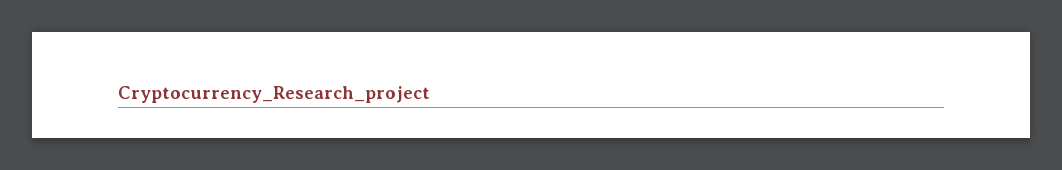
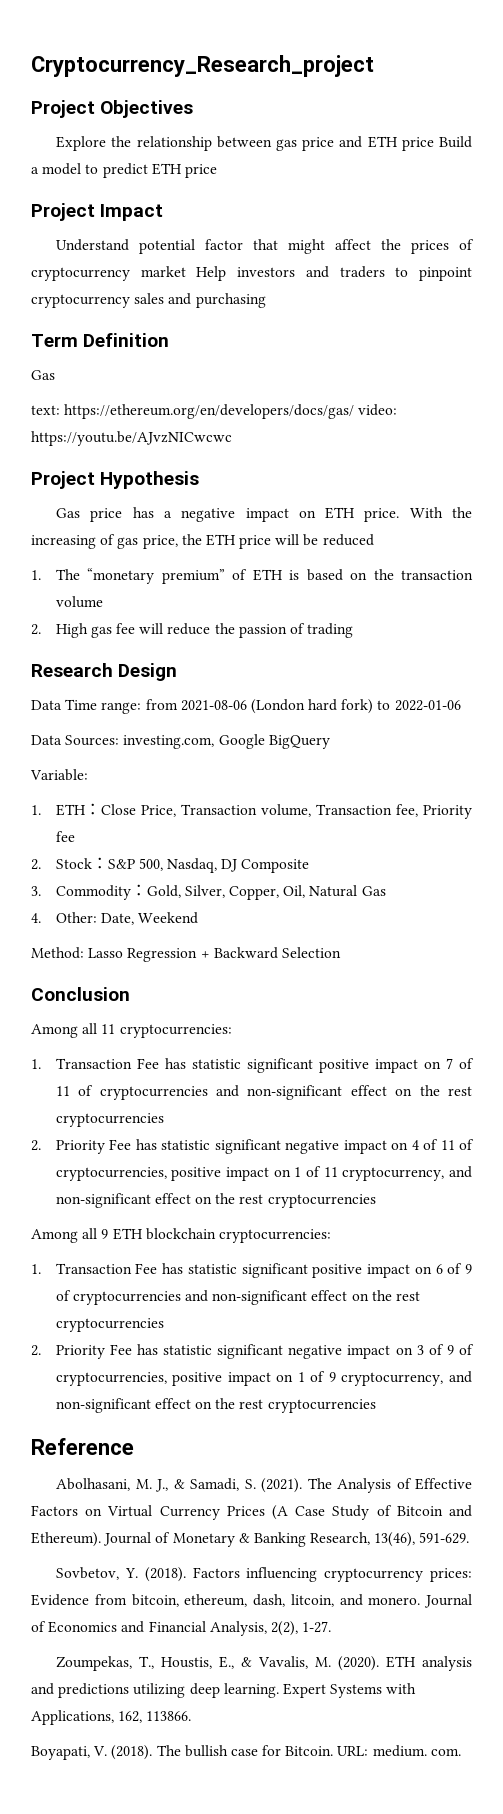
(430, 94) none -> [31,100,194,118] [56,136,472,151] [31,163,217,178] [31,203,164,221] [56,239,474,254] [31,266,473,281] [31,293,266,308] [31,333,170,347] [31,370,55,380] [31,404,398,419] [31,431,232,446] [31,471,200,489] [56,507,473,522] [31,534,374,549] [31,568,474,584] [55,596,103,608] [31,623,354,638] [31,663,178,681] [31,699,461,714] [31,734,330,749] [30,769,88,781] [31,803,472,819] [55,831,75,842] [31,857,310,873] [31,884,386,900] [31,912,199,925] [31,947,341,962] [31,987,130,1001] [31,1023,232,1038] [31,1058,475,1073] [55,1085,472,1100] [55,1113,164,1127] [31,1139,475,1154] [55,1166,472,1181] [55,1193,376,1208] [31,1228,331,1243] [31,1263,472,1278] [55,1290,421,1305] [55,1318,164,1332] [31,1344,474,1359] [55,1371,472,1386] [55,1398,376,1413] [31,1438,134,1455] [56,1478,473,1493] [31,1505,472,1520] [31,1532,470,1547] [56,1567,472,1582] [31,1594,472,1608] [31,1621,332,1636] [56,1656,472,1671] [31,1683,417,1698] [31,1710,192,1725] [31,1745,461,1760] // Project Objectives // Explore the relationship between gas price and ETH price Build a model to predict ETH price // Project Impact // Understand potential factor that might affect the prices of cryptocurrency market Help investors and traders to pinpoint cryptocurrency sales and purchasing // Term Definition // Gas // text: https://ethereum.org/en/developers/docs/gas/ video: https://youtu.be/AJvzNICwcwc // Project Hypothesis // Gas price has a negative impact on ETH price. With the increasing of gas price, the ETH price will be reduced // 1. The “monetary premium” of ETH is based on the transaction volume // 2. High gas fee will reduce the passion of trading // Research Design // Data Time range: from 2021-08-06 (London hard fork) to 2022-01-06 // Data Sources: investing.com, Google BigQuery // Variable: // 1. ETH：Close Price, Transaction volume, Transaction fee, Priority fee // 2. Stock：S&P 500, Nasdaq, DJ Composite // 3. Commodity：Gold, Silver, Copper, Oil, Natural Gas // 4. Other: Date, Weekend // Method: Lasso Regression + Backward Selection // Conclusion // Among all 11 cryptocurrencies: // 1. Transaction Fee has statistic significant positive impact on 7 of 11 of cryptocurrencies and non-significant effect on the rest cryptocurrencies // 2. Priority Fee has statistic significant negative impact on 4 of 11 of cryptocurrencies, positive impact on 1 of 11 cryptocurrency, and non-significant effect on the rest cryptocurrencies // Among all 9 ETH blockchain cryptocurrencies: // 1. Transaction Fee has statistic significant positive impact on 6 of 9 of cryptocurrencies and non-significant effect on the rest cryptocurrencies // 2. Priority Fee has statistic significant negative impact on 3 of 9 of cryptocurrencies, positive impact on 1 of 9 cryptocurrency, and non-significant effect on the rest cryptocurrencies // Reference // Abolhasani, M. J., & Samadi, S. (2021). The Analysis of Effective Factors on Virtual Currency Prices (A Case Study of Bitcoin and Ethereum). Journal of Monetary & Banking Research, 13(46), 591-629. // Sovbetov, Y. (2018). Factors influencing cryptocurrency prices: Evidence from bitcoin, ethereum, dash, litcoin, and monero. Journal of Economics and Financial Analysis, 2(2), 1-27. // Zoumpekas, T., Houstis, E., & Vavalis, M. (2020). ETH analysis and predictions utilizing deep learning. Expert Systems with Applications, 162, 113866. // Boyapati, V. (2018). The bullish case for Bitcoin. URL: medium. com.

